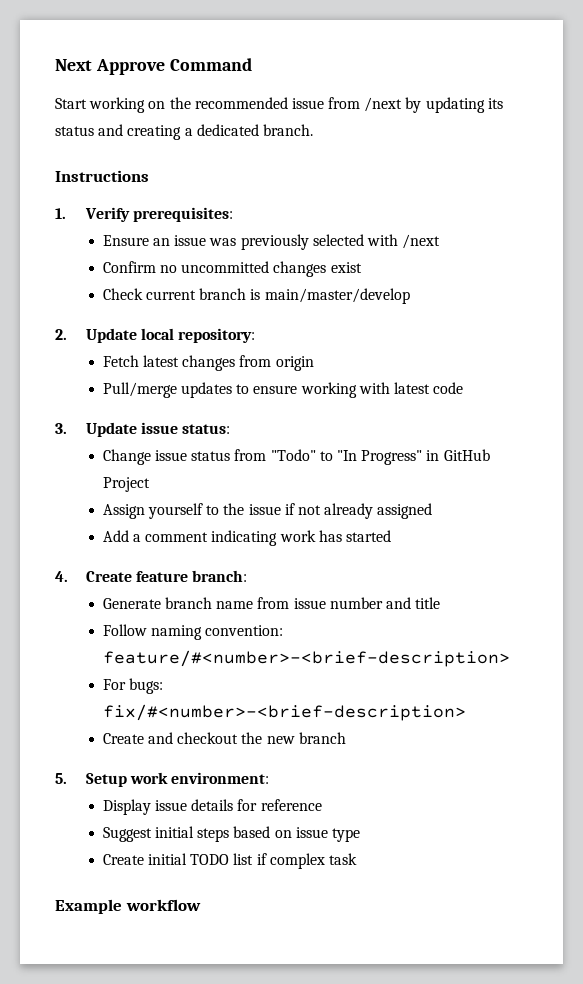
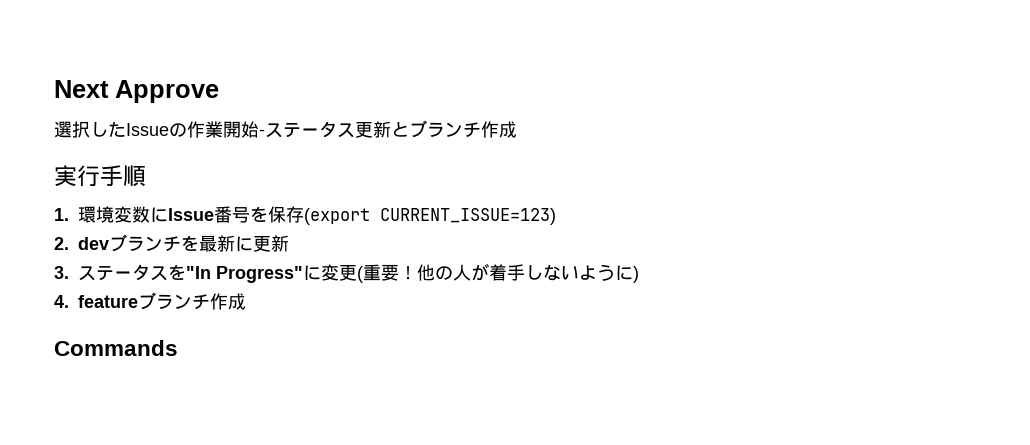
[169,58,252,71] [55,97,503,113] [55,124,313,140] [55,170,149,182] [55,207,233,222] [102,234,441,250] [102,261,362,277] [102,288,410,304] [55,328,256,343] [102,355,314,371] [102,382,464,398] [55,422,231,437] [102,449,490,465] [102,477,150,492] [102,503,433,519] [102,530,391,546] [55,570,248,582] [102,597,441,609] [102,624,284,640] [102,650,510,667] [102,678,164,694] [102,704,466,721] [102,732,346,744] [55,772,270,787] [102,799,322,815] [102,826,360,842] [102,853,357,869] [55,899,201,914] Command // Start working on the recommended issue from /next by updating its status and creating a dedicated branch. // Instructions // 1. Verify prerequisites: // Ensure an issue was previously selected with /next // Confirm no uncommitted changes exist // Check current branch is main/master/develop // 2. Update local repository: // Fetch latest changes from origin // Pull/merge updates to ensure working with latest code // 3. Update issue status: // Change issue status from "Todo" to "In Progress" in GitHub Project // Assign yourself to the issue if not already assigned // Add a comment indicating work has started // 4. Create feature branch: // Generate branch name from issue number and title // Follow naming convention: feature/#<number>-<brief-description> // For bugs: fix/#<number>-<brief-description> // Create and checkout the new branch // 5. Setup work environment: // Display issue details for reference // Suggest initial steps based on issue type // Create initial TODO list if complex task // Example workflow -> [54,120,517,138] [54,165,146,187] [54,206,556,225] [54,234,289,252] [54,263,639,283] [54,292,246,310] [54,340,178,356] // 選択したIssueの作業開始-ステータス更新とブランチ作成 // 実行手順 // 1.環境変数にIssue番号を保存(export CURRENT_ISSUE=123) // 2. devブランチを最新に更新 // 3.ステータスを"In Progress"に変更(重要！他の人が着手しないように) // 4. featureブランチ作成 // Commands

